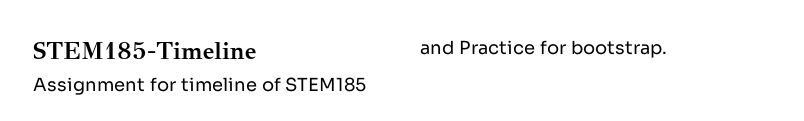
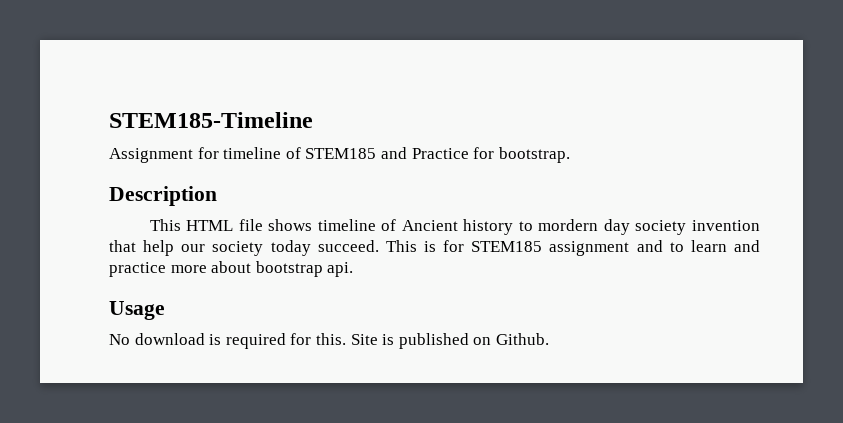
(667, 49) none -> [109,186,217,206] [149,219,760,235] [109,240,760,256] [109,261,354,277] [109,301,165,320] [109,333,549,349] // Description // This HTML file shows timeline of Ancient history to mordern day society invention that help our society today succeed. This is for STEM185 assignment and to learn and practice more about bootstrap api. // Usage // No download is required for this. Site is published on Github.

